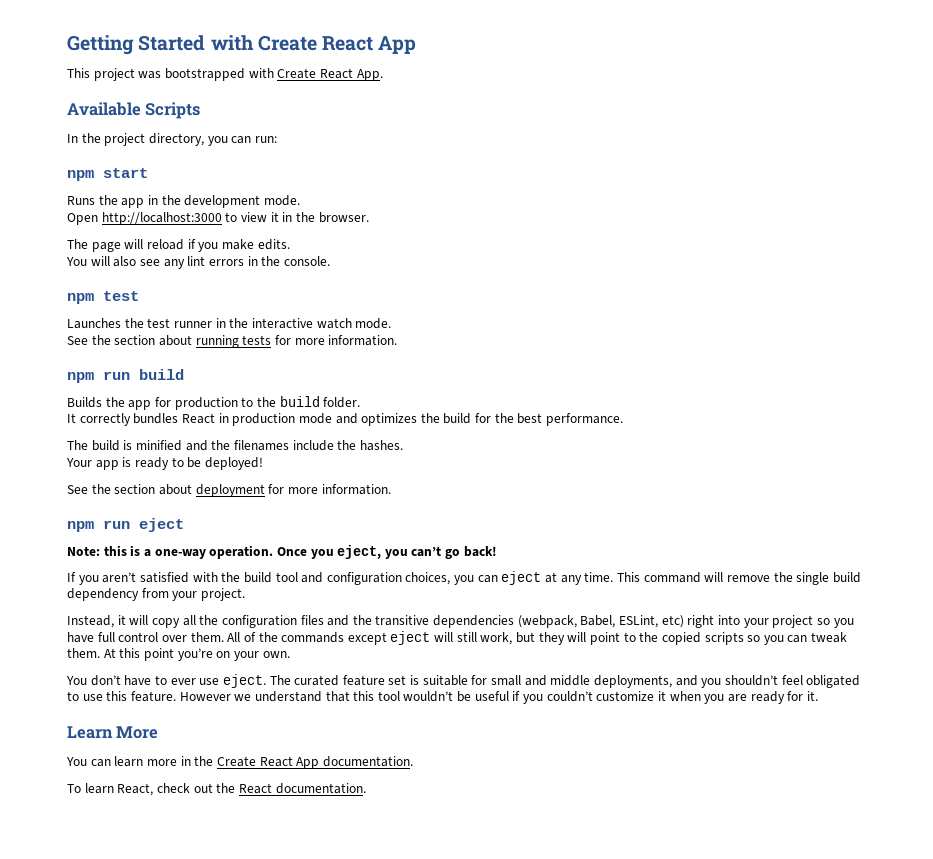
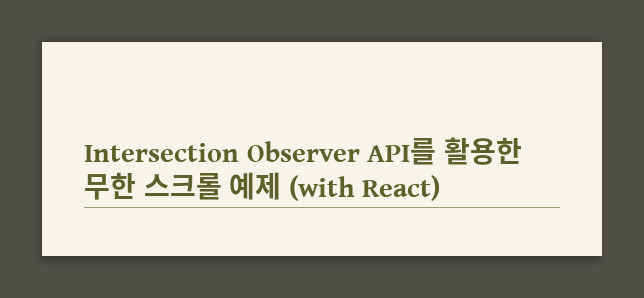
[67,35,417,55] [67,68,383,81] [67,102,201,119] [67,133,277,146] [67,168,148,181] [67,195,300,208] [67,212,369,225] [67,239,290,252] [66,256,330,269] [67,291,139,304] [67,318,392,329] [67,335,398,348] [67,369,184,383] [67,396,361,410] [67,413,624,426] [67,440,403,451] [66,457,263,470] [67,484,391,497] [67,518,184,532] [67,545,497,559] [67,571,861,585] [67,588,245,601] [67,615,854,628] [67,631,848,645] [67,648,290,661] [66,674,861,688] [67,691,818,704] [67,726,159,739] [66,756,413,769] [67,783,366,796] Getting Started with Create React App // This project was bootstrapped with Create React App. // Available Scripts // In the project directory, you can run: // npm start // Runs the app in the development mode. // Open http://localhost:3000 to view it in the browser. // The page will reload if you make edits. // You will also see any lint errors in the console. // npm test // Launches the test runner in the interactive watch mode. // See the section about running tests for more information. // npm run build // Builds the app for production to the build folder. // It correctly bundles React in production mode and optimizes the build for the best performance. // The build is minified and the filenames include the hashes. // Your app is ready to be deployed! // See the section about deployment for more information. // npm run eject // Note: this is a one-way operation. Once you eject, you can’t go back! // If you aren’t satisfied with the build tool and configuration choices, you can eject at any time. This command will remove the single build dependency from your project. // Instead, it will copy all the configuration files and the transitive dependencies (webpack, Babel, ESLint, etc) right into your project so you have full control over them. All of the commands except eject will still work, but they will point to the copied scripts so you can tweak them. At this point you’re on your own. // You don’t have to ever use eject. The curated feature set is suitable for small and middle deployments, and you shouldn’t feel obligated to use this feature. However we understand that this tool wouldn’t be useful if you couldn’t customize it when you are ready for it. // Learn More // You can learn more in the Create React App documentation. // To learn React, check out the React documentation. -> [84,137,522,165] [84,172,441,201] Intersection Observer API를 활용한 무한 스크롤 예제 (with React)

